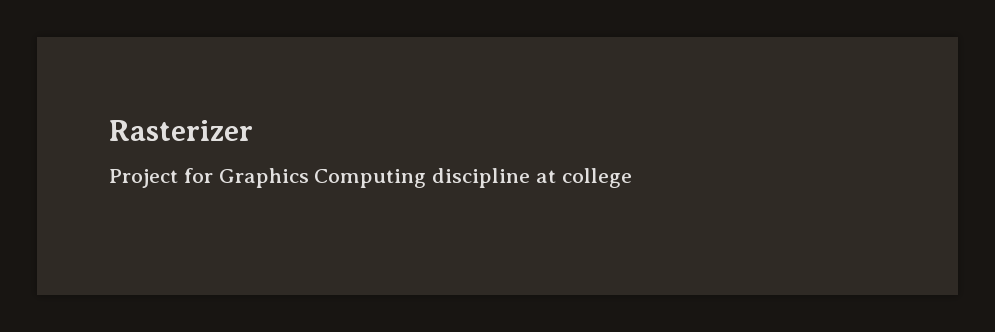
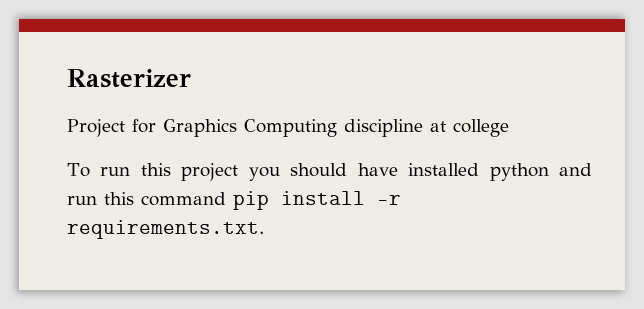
(632, 178) none -> [67,163,592,181] [67,191,401,210] [67,220,264,239] // To run this project you should have installed python and run this command pip install -r requirements.txt.

